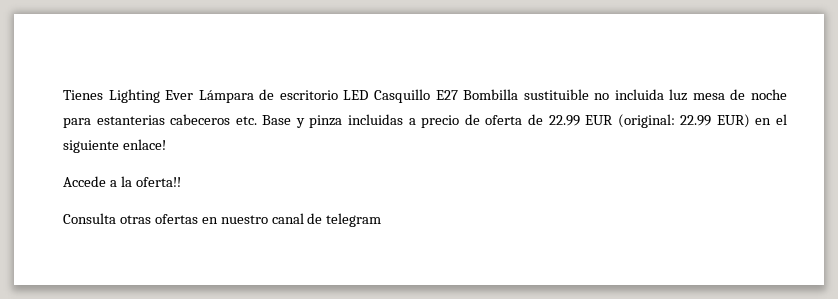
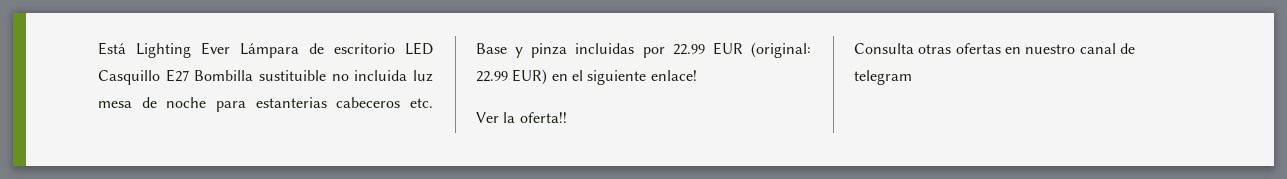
[63,90,103,100] Tienes -> [98,42,126,55] Está
[408,114,543,128] a precio de oferta de -> [642,47,665,58] por
[63,176,117,187] Accede a -> [476,112,499,123] Ver

